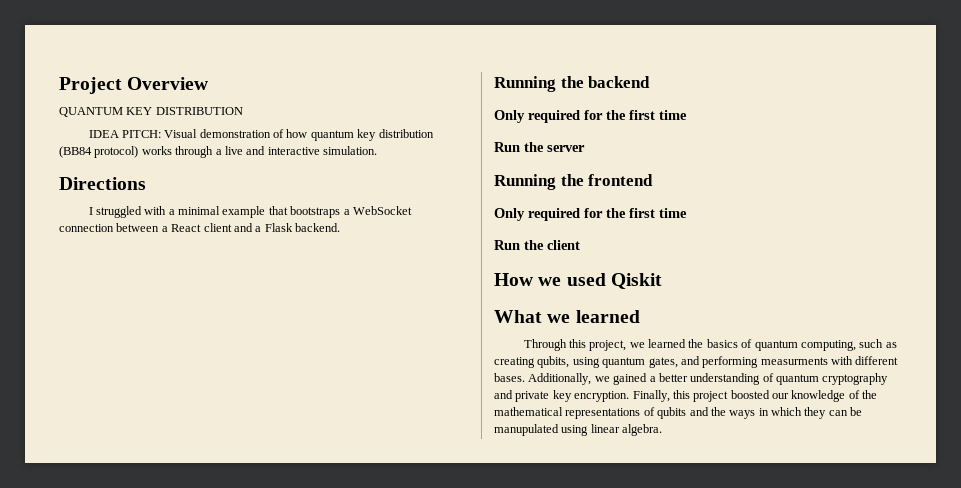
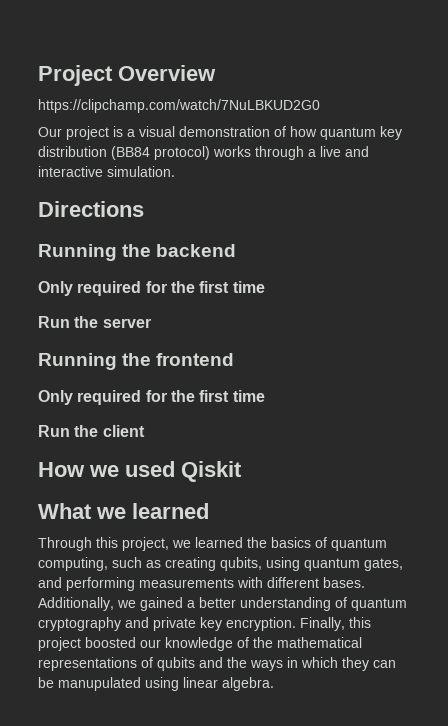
[59,107,243,117] [88,129,198,138] QUANTUM KEY DISTRIBUTION // IDEA PITCH: Visual -> [38,99,320,113] [38,126,175,140] https://clipchamp.com/watch/7NuLBKUD2G0 // Our project is a visual
[88,206,412,218] [59,223,340,232] // I struggled with a minimal example that bootstraps a WebSocket connection between a React client and a Flask backend. -> (144, 209) none
[760,357,828,365] measurments -> [139,578,234,588] measurements

